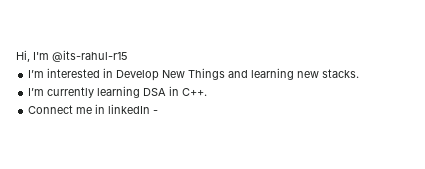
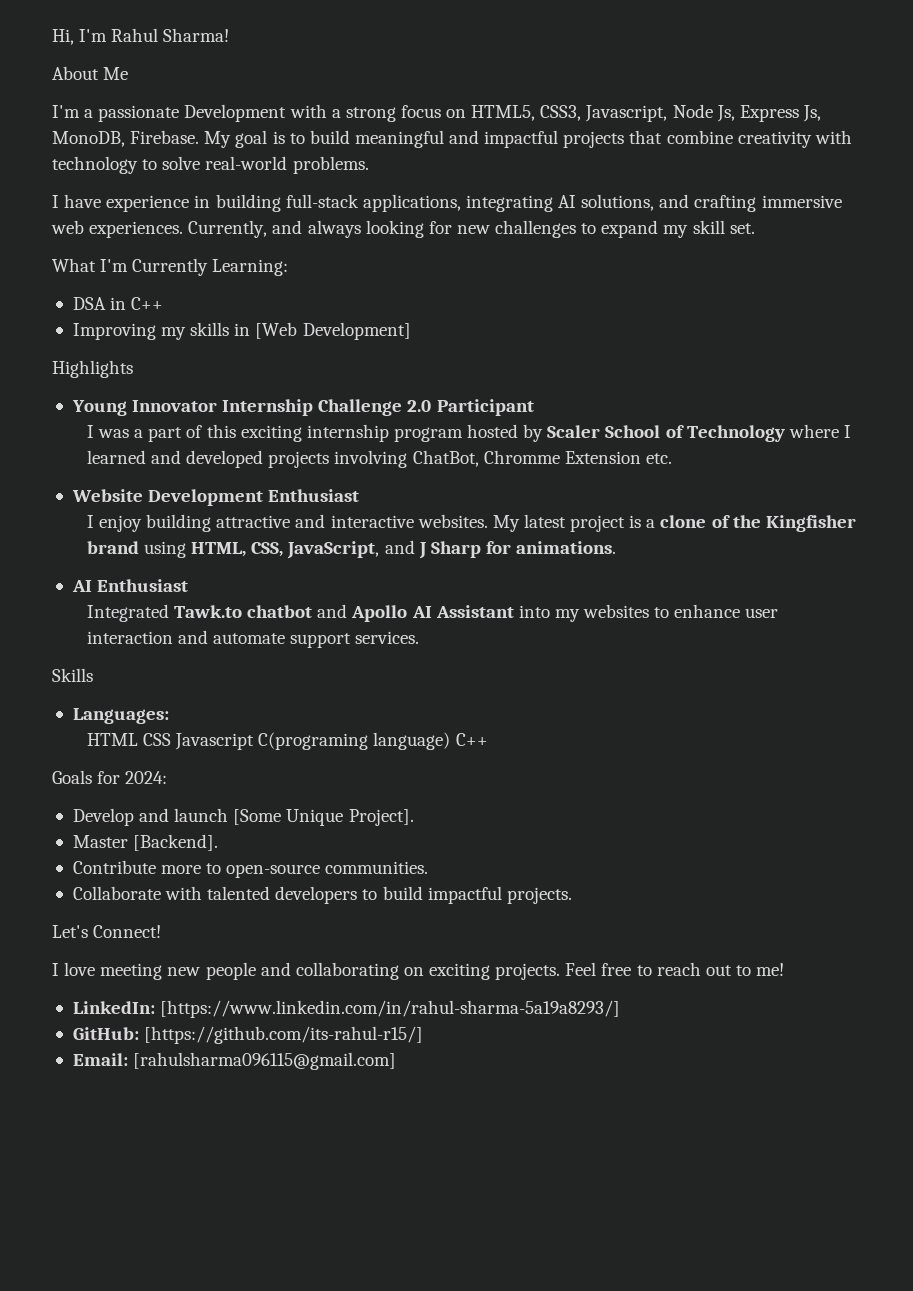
[52,50,128,62] [28,68,360,81] [28,86,208,98] [28,104,159,114] @its-rahul-r15 // I’m interested in Develop New Things and learning new stacks. // I’m currently learning DSA in C++. // Connect me in linkedIn - -> [111,28,230,42] [52,66,129,80] [52,104,821,122] [52,130,852,148] [52,156,369,174] [52,194,842,212] [51,220,755,238] [52,258,289,276] [72,297,164,310] [72,322,411,340] [52,360,133,378] [71,399,534,416] [86,424,851,442] [86,450,672,468] [71,489,360,506] [86,514,856,532] [86,540,617,559] [71,579,189,592] [86,604,779,622] [86,630,420,648] [52,668,93,682] [72,708,169,724] [86,732,488,750] [52,770,168,784] [72,808,414,826] [72,834,219,851] [72,860,429,878] [72,886,572,904] [52,925,162,938] [52,962,785,980] [72,1000,621,1018] [72,1026,424,1044] [72,1052,397,1070] Rahul Sharma! // About Me // I'm a passionate Development with a strong focus on HTML5, CSS3, Javascript, Node Js, Express Js, MonoDB, Firebase. My goal is to build meaningful and impactful projects that combine creativity with technology to solve real-world problems. // I have experience in building full-stack applications, integrating AI solutions, and crafting immersive web experiences. Currently, and always looking for new challenges to expand my skill set. // What I'm Currently Learning: // DSA in C++ // Improving my skills in [Web Development] // Highlights // Young Innovator Internship Challenge 2.0 Participant // I was a part of this exciting internship program hosted by Scaler School of Technology where I learned and developed projects involving ChatBot, Chromme Extension etc. // Website Development Enthusiast // I enjoy building attractive and interactive websites. My latest project is a clone of the Kingfisher brand using HTML, CSS, JavaScript, and J Sharp for animations. // AI Enthusiast // Integrated Tawk.to chatbot and Apollo AI Assistant into my websites to enhance user interaction and automate support services. // Skills // Languages: // HTML CSS Javascript C(programing language) C++ // Goals for 2024: // Develop and launch [Some Unique Project]. // Master [Backend]. // Contribute more to open-source communities. // Collaborate with talented developers to build impactful projects. // Let's Connect! // I love meeting new people and collaborating on exciting projects. Feel free to reach out to me! // LinkedIn: [https://www.linkedin.com/in/rahul-sharma-5a19a8293/] // GitHub: [https://github.com/its-rahul-r15/] // Email: [rahulsharma096115@gmail.com]

